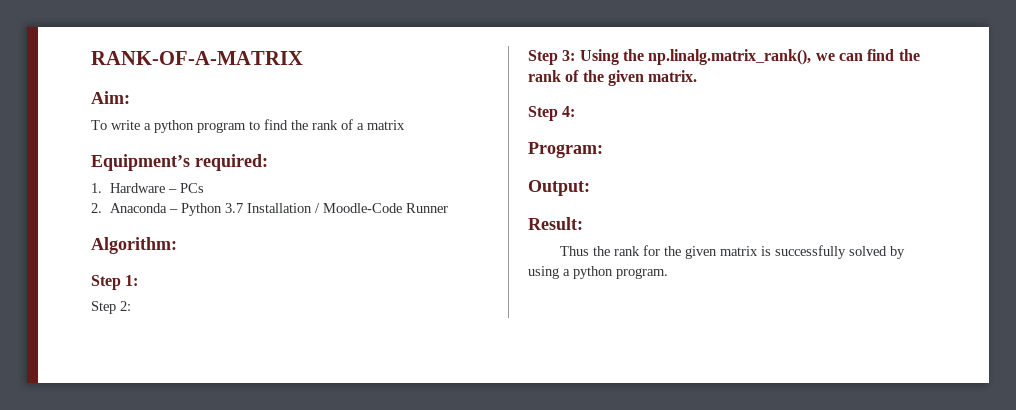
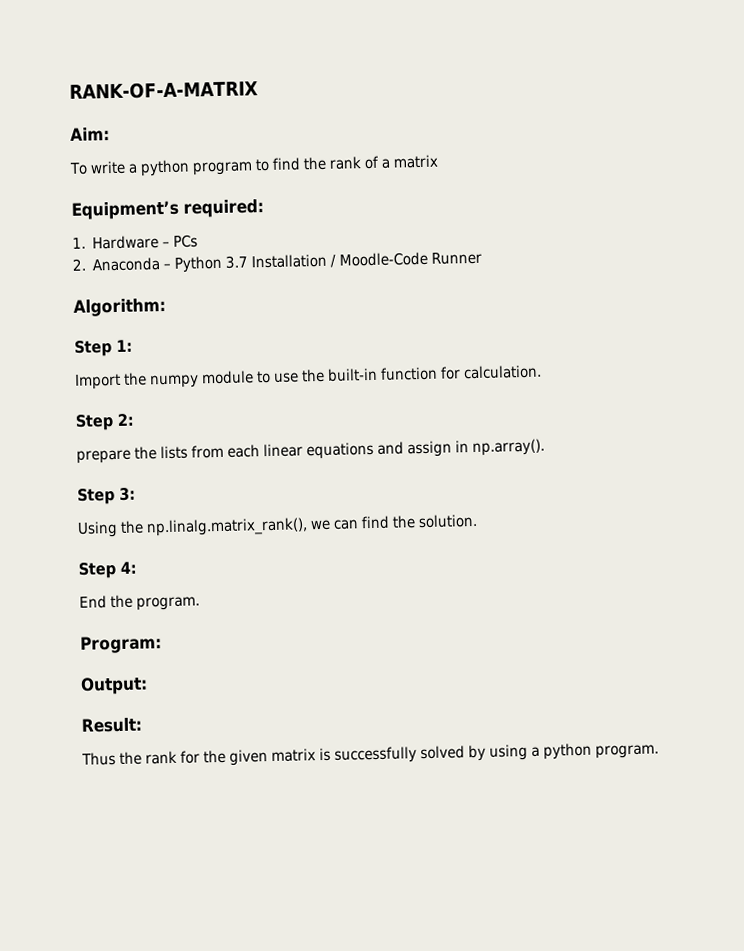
[91,301,131,314] Step 2: -> [74,364,542,390] [75,413,134,431] [76,438,545,464] Import the numpy module to use the built-in function for calculation. // Step 2: // prepare the lists from each linear equations and assign in np.array().
(576, 55) none -> (136, 494) //
[528,70,698,86] rank of the given matrix. -> [418,513,478,529] solution.
(576, 111) none -> [79,594,200,611] // End the program.

